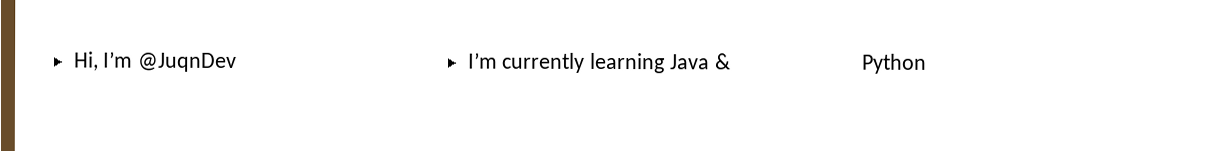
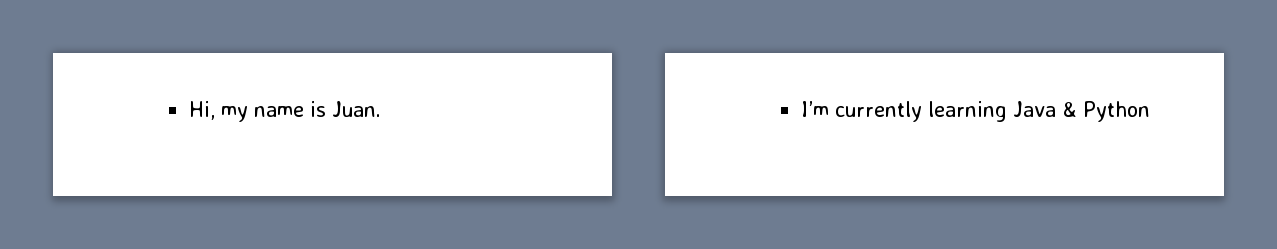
[103,51,238,72] I’m @JuqnDev -> [221,101,382,122] my name is Juan.

